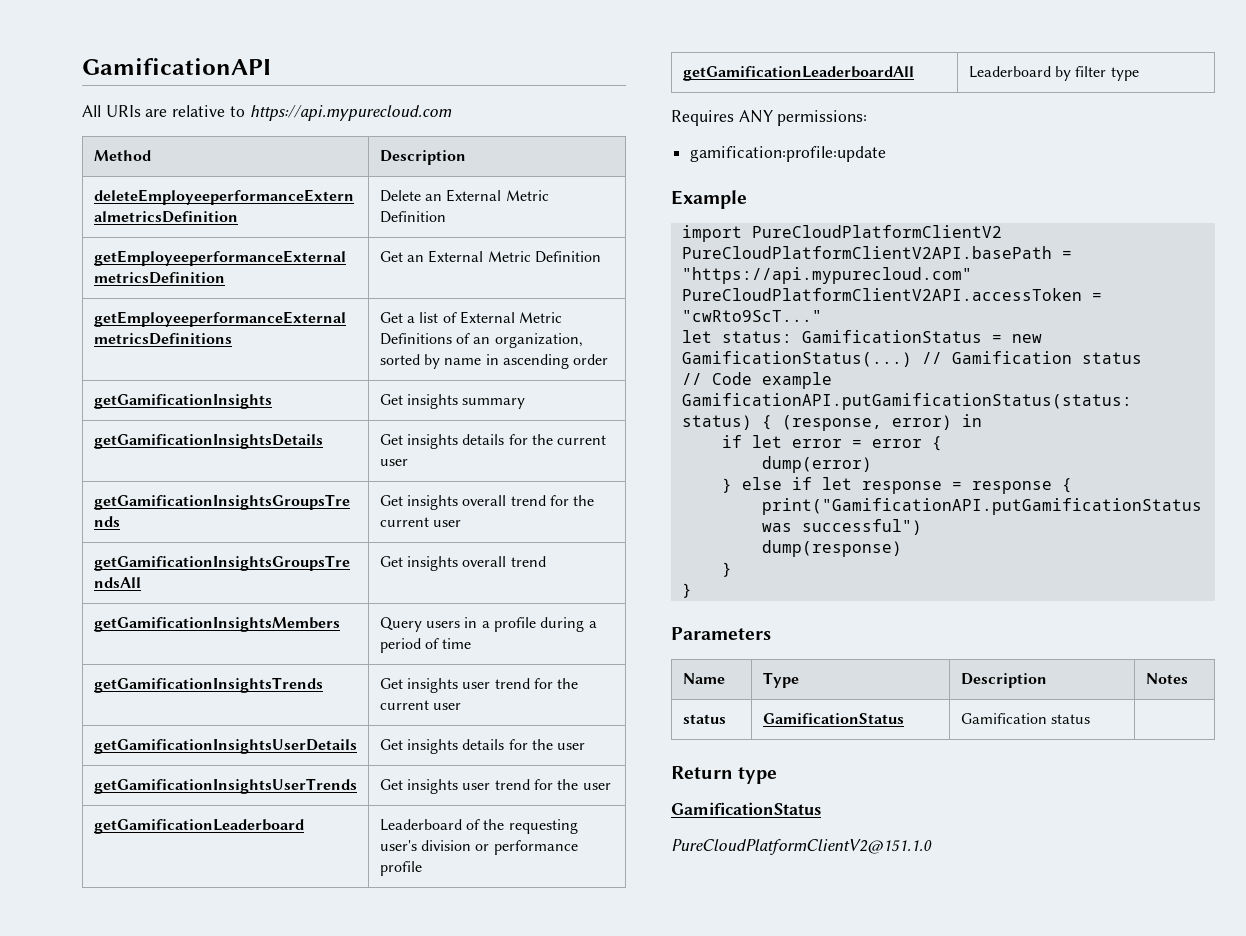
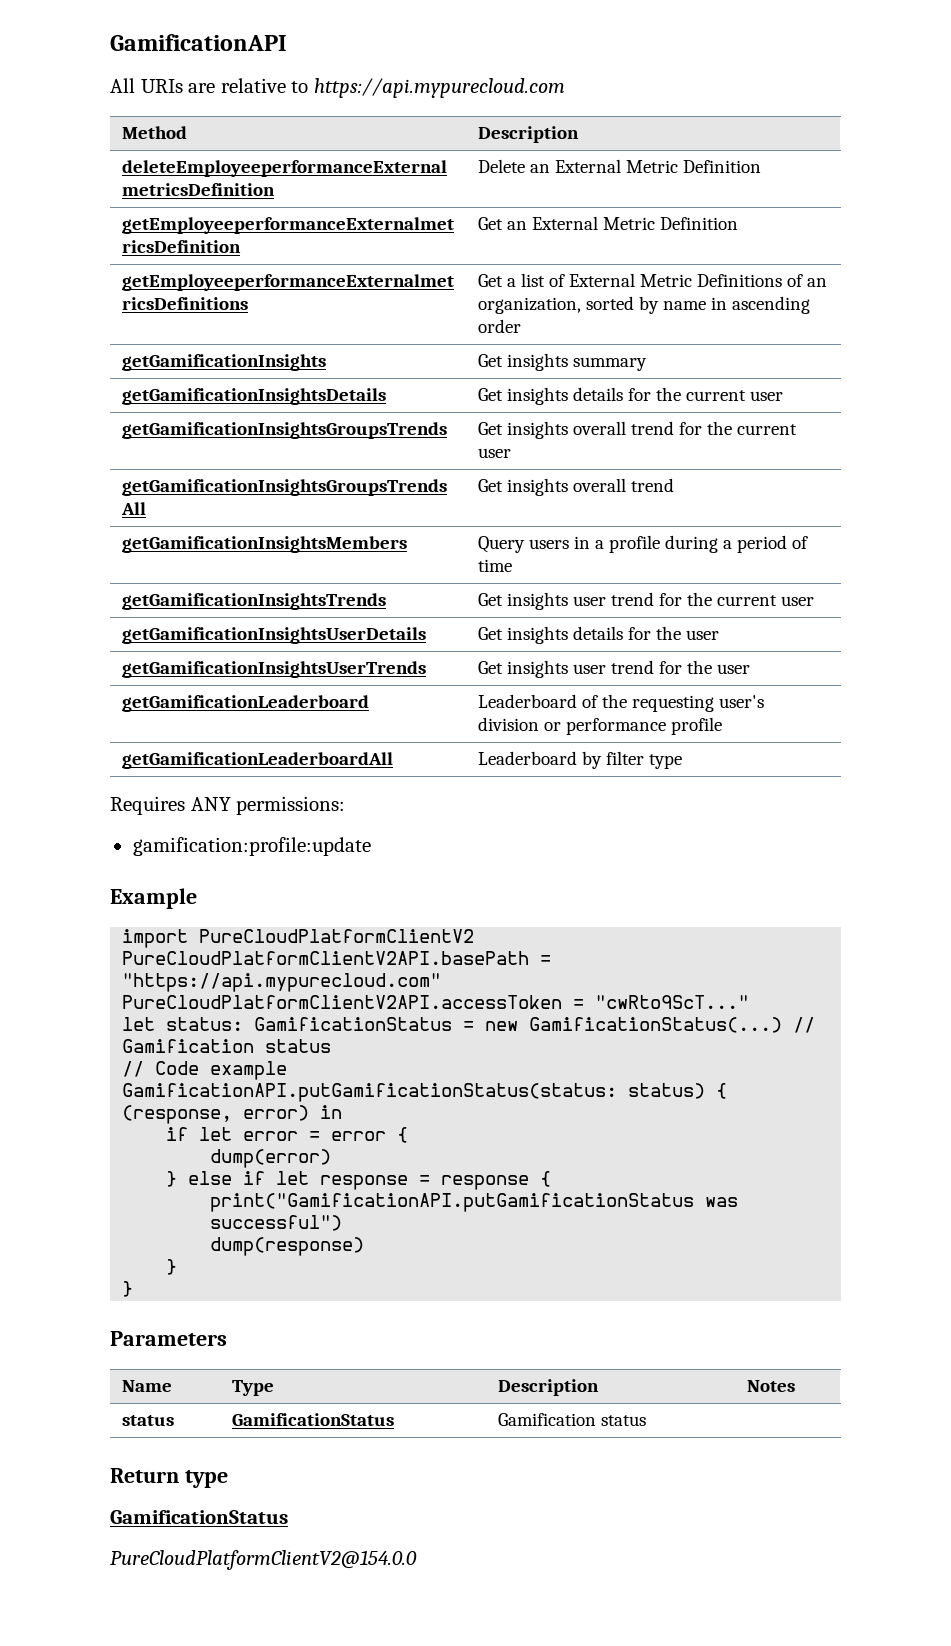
[671,839,932,855] PureCloudPlatformClientV2@151.1.0 -> [110,1550,417,1570] PureCloudPlatformClientV2@154.0.0

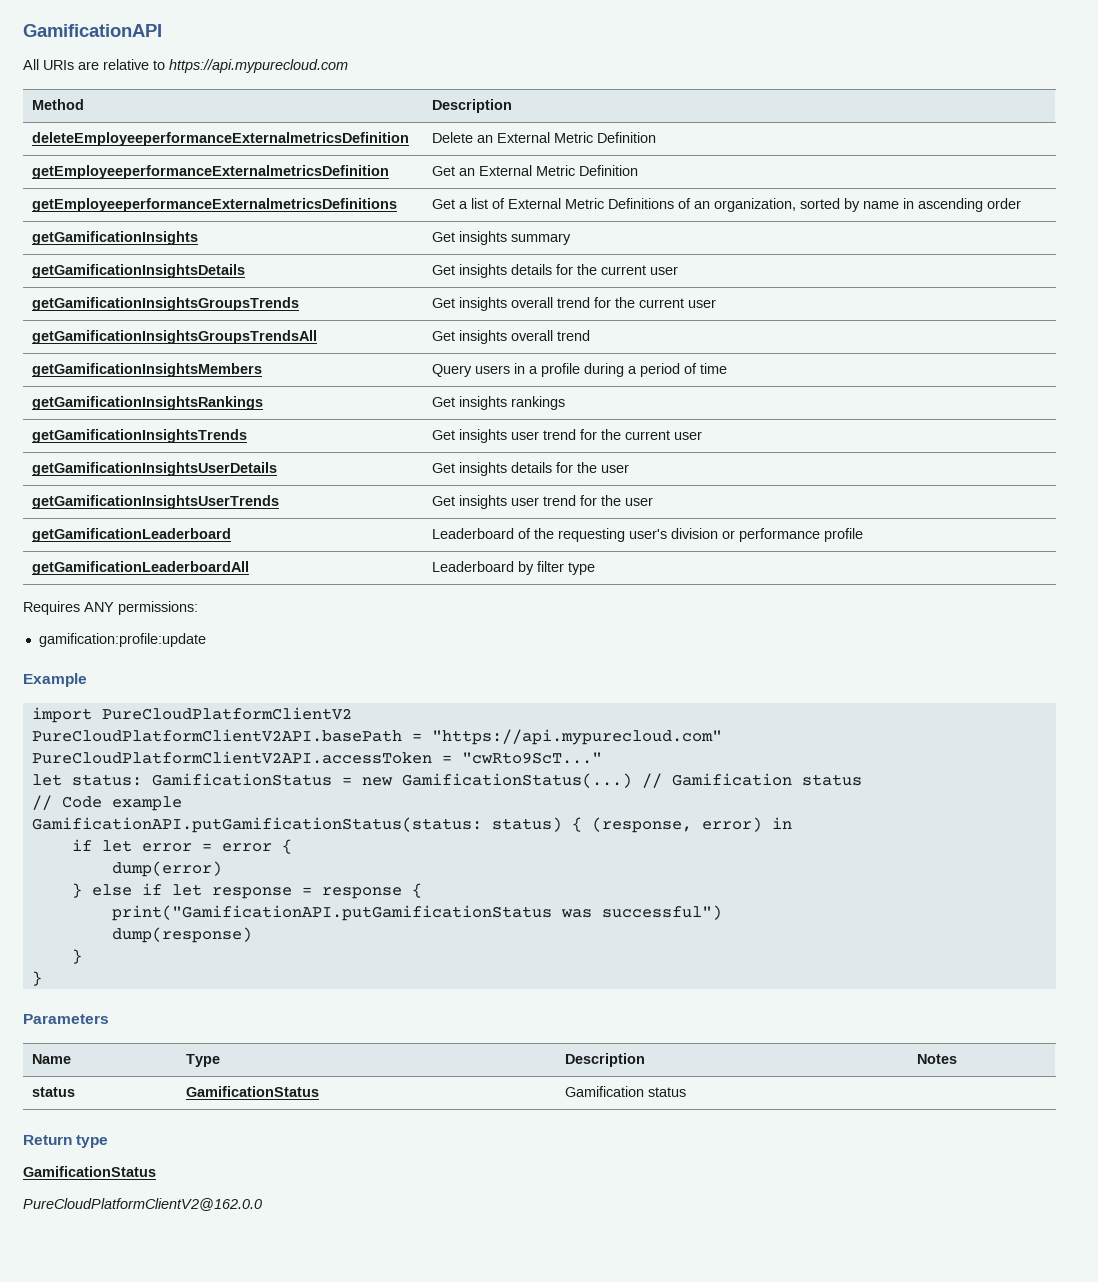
(513, 565) none -> [31,396,263,410] [431,396,565,410] // getGamificationInsightsRankings | Get insights rankings
[110,1550,417,1570] PureCloudPlatformClientV2@154.0.0 -> [23,1198,262,1211] PureCloudPlatformClientV2@162.0.0

